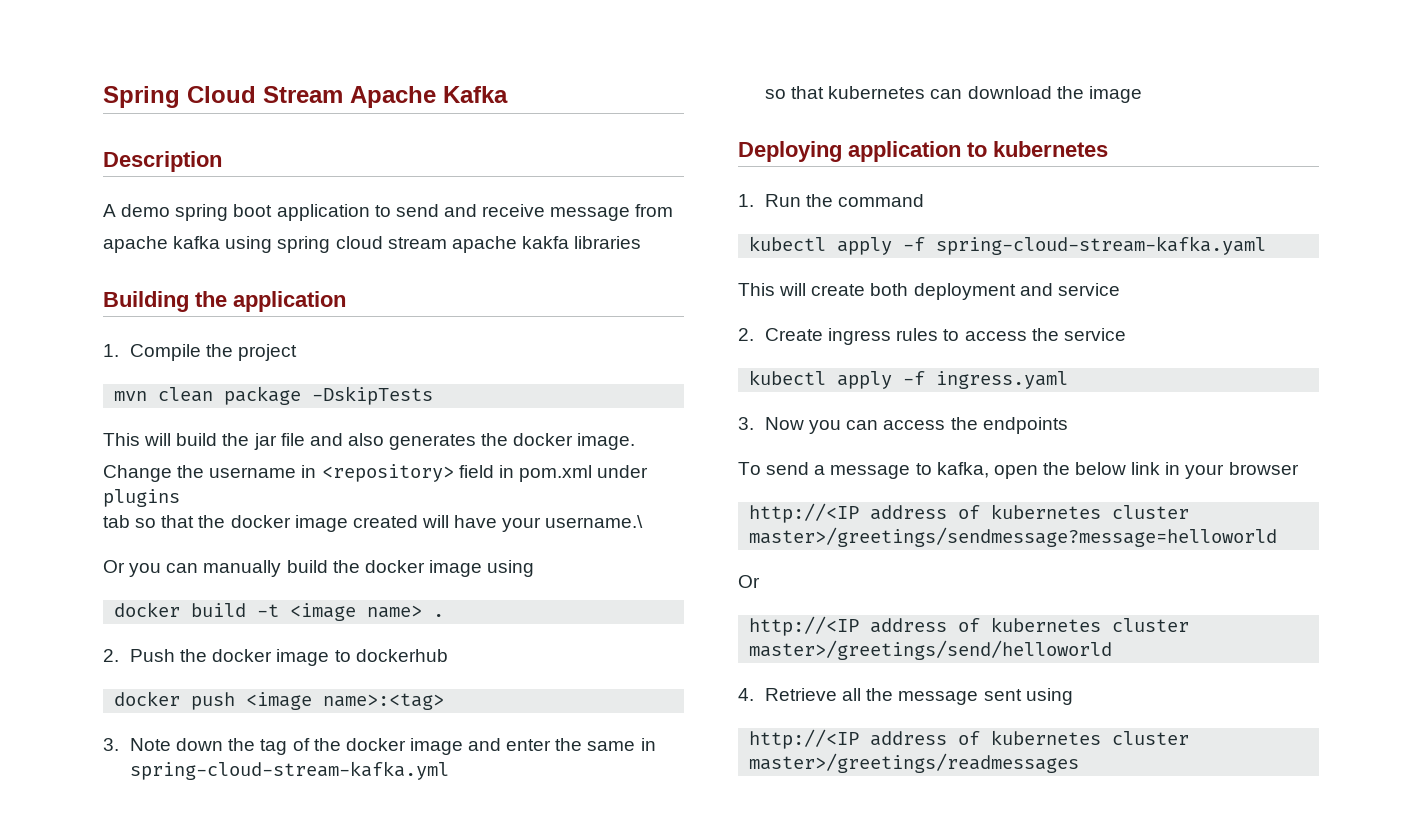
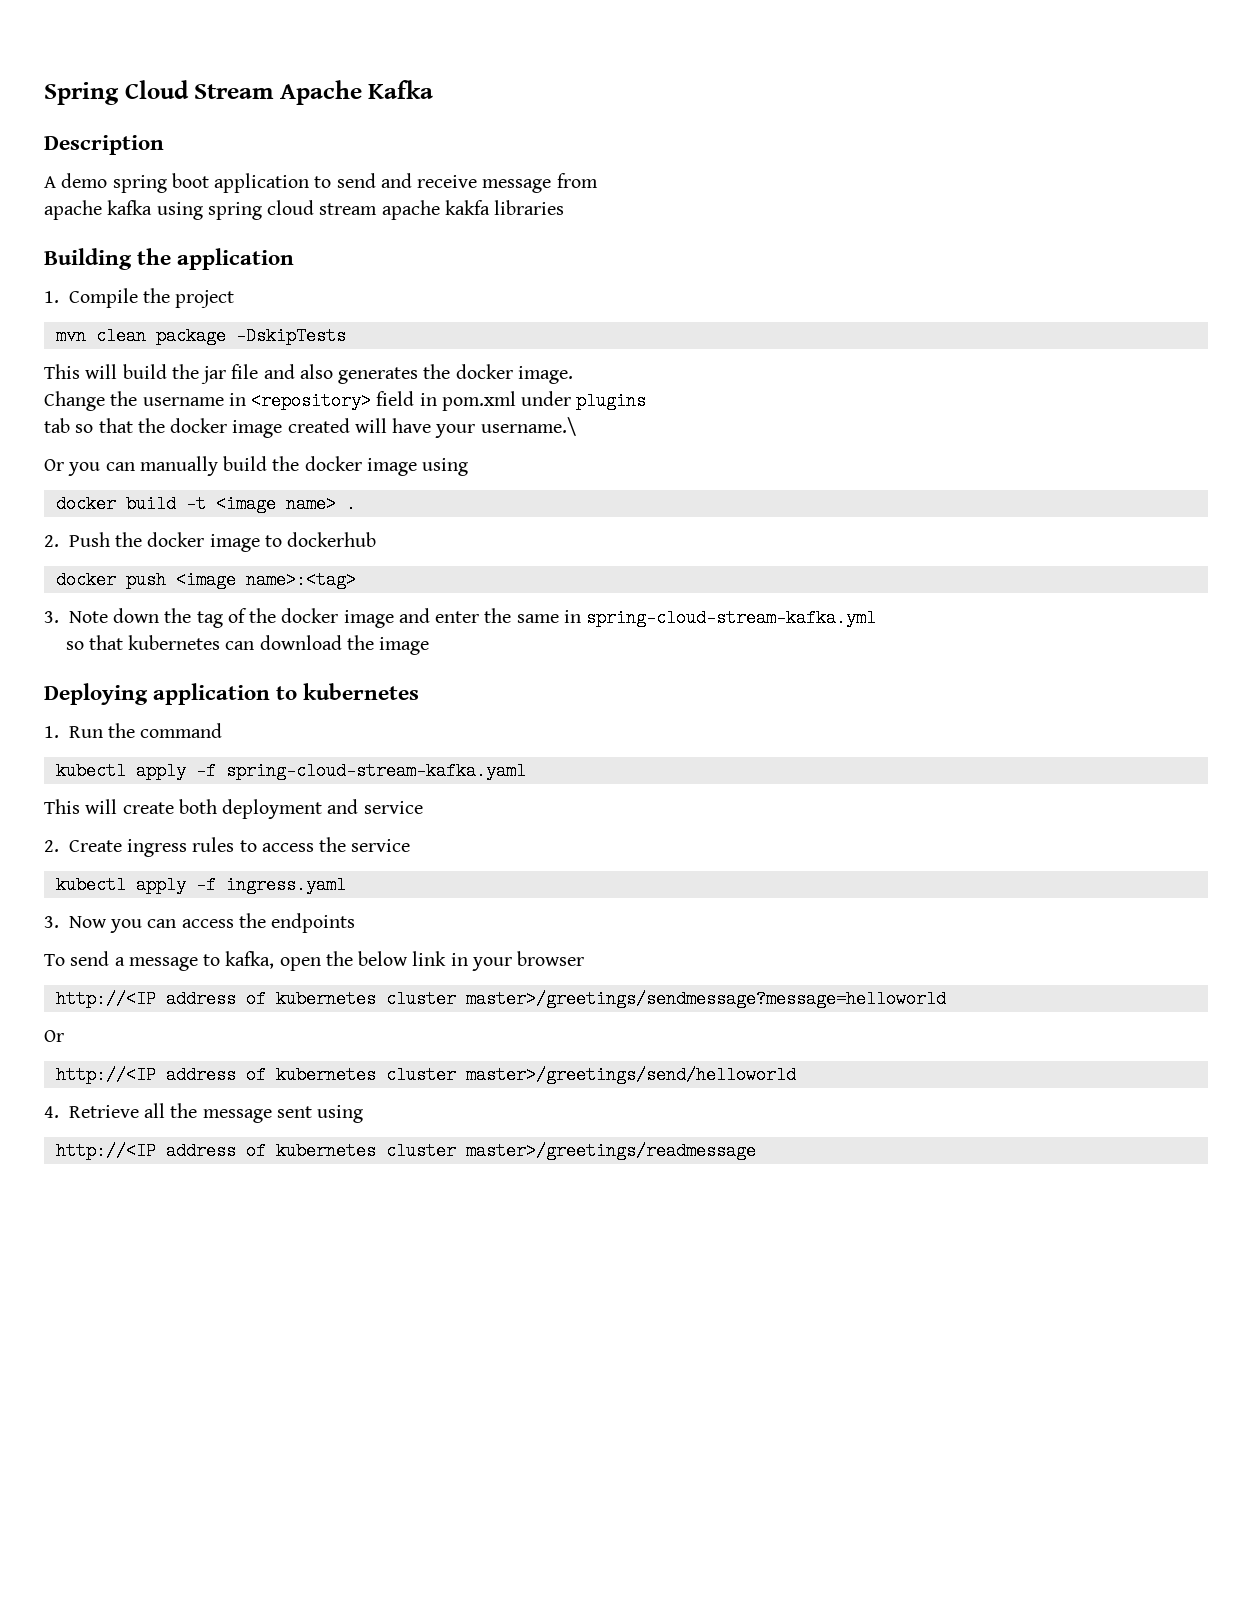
[749,753,1080,773] master>/greetings/readmessages -> [465,1142,756,1160] master>/greetings/readmessage

